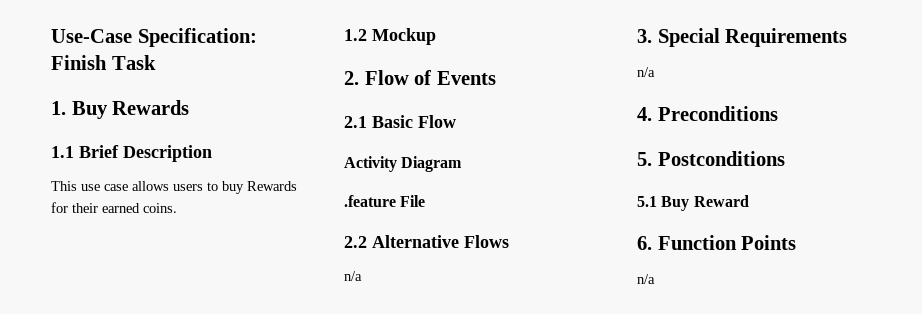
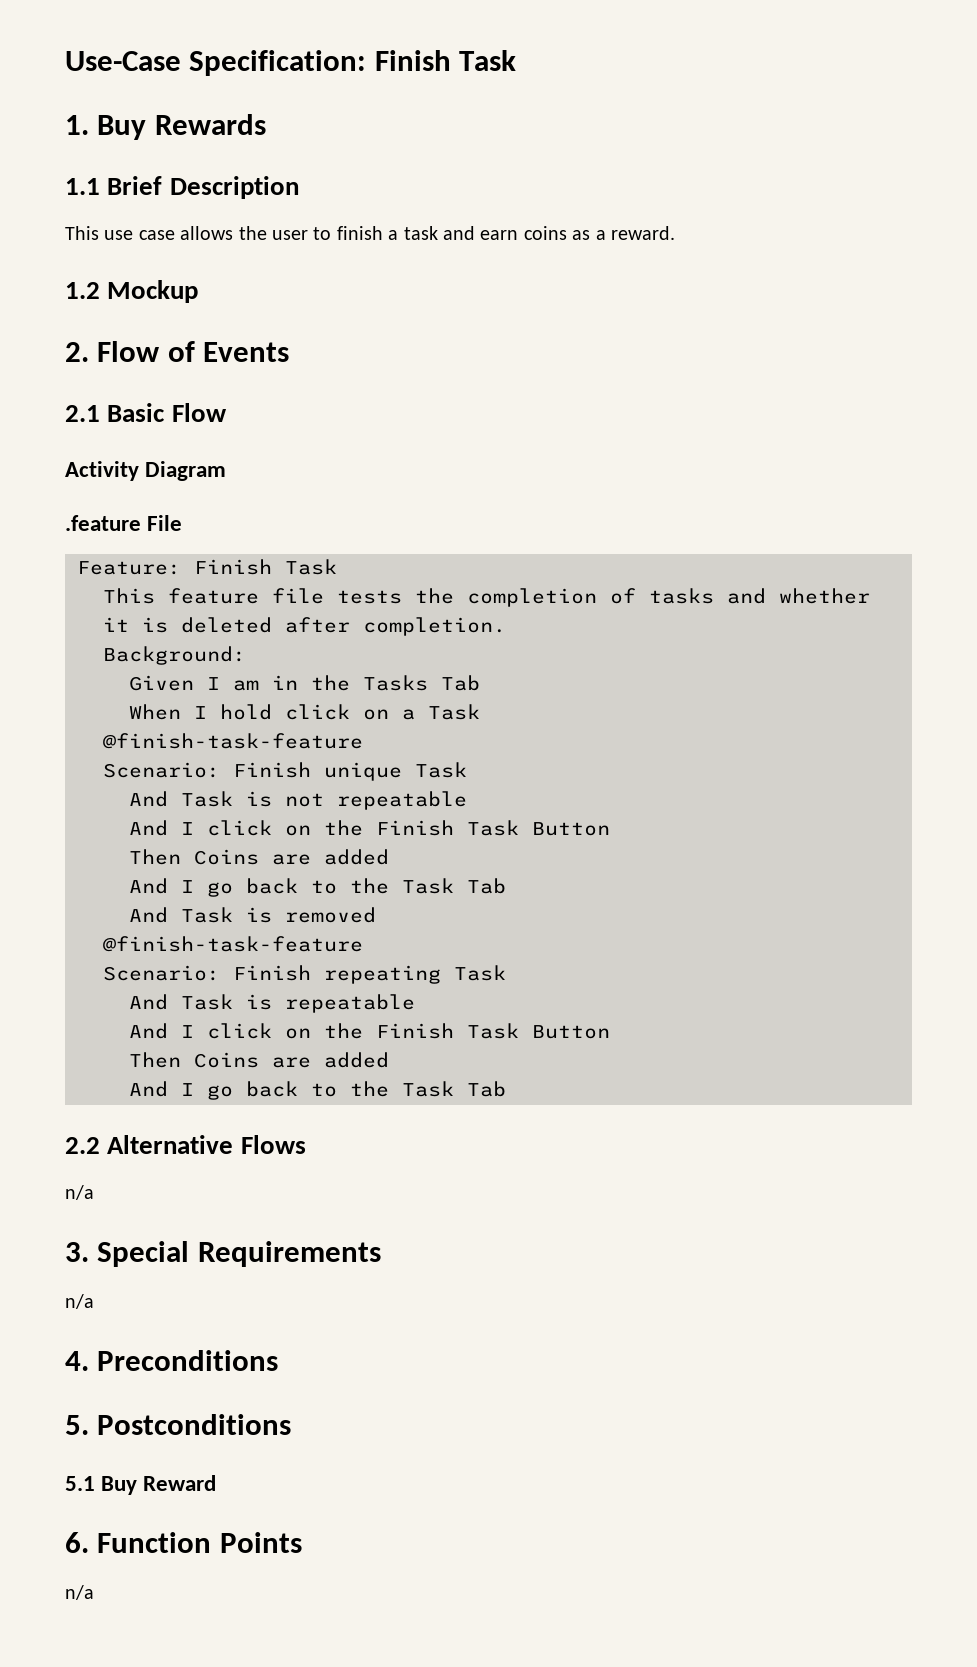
[173,181,297,194] [51,202,177,213] users to buy Rewards for their earned coins. -> [238,226,675,240] the user to finish a task and earn coins as a reward.
(426, 201) none -> [77,559,337,575] [103,588,870,607] [103,617,506,636] [103,646,246,665] [129,675,480,691] [129,704,480,720] [103,733,363,749] [103,762,467,781] [129,791,467,810] [129,820,610,836] [129,849,389,865] [129,878,506,897] [129,907,376,923] [103,936,363,952] [103,965,506,984] [129,994,415,1013] [129,1023,610,1039] [129,1052,389,1068] [129,1081,506,1100] // Feature: Finish Task // This feature file tests the completion of tasks and whether it is deleted after completion. // Background: // Given I am in the Tasks Tab // When I hold click on a Task // @finish-task-feature // Scenario: Finish unique Task // And Task is not repeatable // And I click on the Finish Task Button // Then Coins are added // And I go back to the Task Tab // And Task is removed // @finish-task-feature // Scenario: Finish repeating Task // And Task is repeatable // And I click on the Finish Task Button // Then Coins are added // And I go back to the Task Tab

